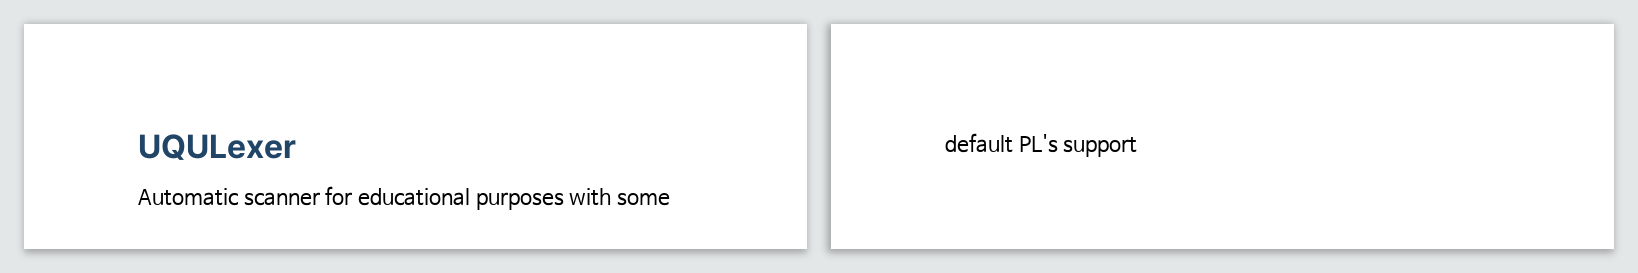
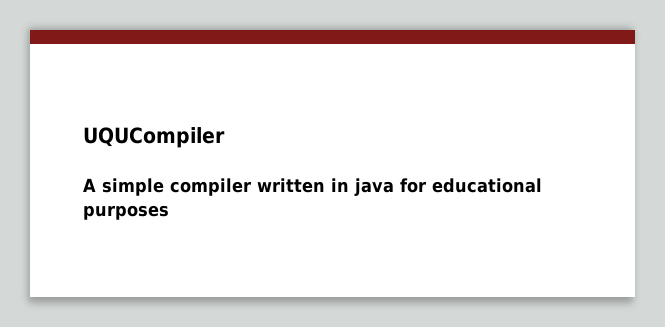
[138,134,296,160] [138,186,670,210] [945,133,1138,157] UQULexer // Automatic scanner for educational purposes with some default PL's support -> [83,127,225,148] [83,178,542,196] [83,205,169,220] UQUCompiler // A simple compiler written in java for educational purposes

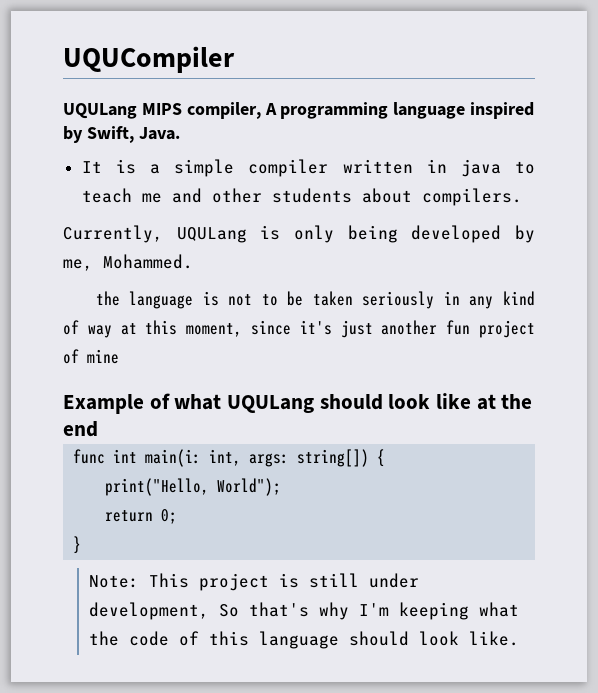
[83,178,96,192] A -> [63,102,535,119] [63,126,180,143] [81,159,161,174] UQULang MIPS compiler, A programming language inspired by Swift, Java. // It is a
[400,178,542,193] [83,205,169,220] for educational purposes -> [515,161,536,174] [81,188,522,206] [63,225,535,243] [63,254,193,271] [95,291,535,309] [63,320,535,338] [63,349,119,364] [63,393,533,414] [63,421,98,437] [73,449,386,467] [105,478,282,496] [105,509,178,524] [73,536,82,554] [88,573,419,591] [88,602,519,620] [88,631,519,649] to teach me and other students about compilers. // Currently, UQULang is only being developed by me, Mohammed. // the language is not to be taken seriously in any kind of way at this moment, since it's just another fun project of mine // Example of what UQULang should look like at the end // func int main(i: int, args: string[]) { // print("Hello, World"); // return 0; // } // Note: This project is still under development, So that's why I'm keeping what the code of this language should look like.

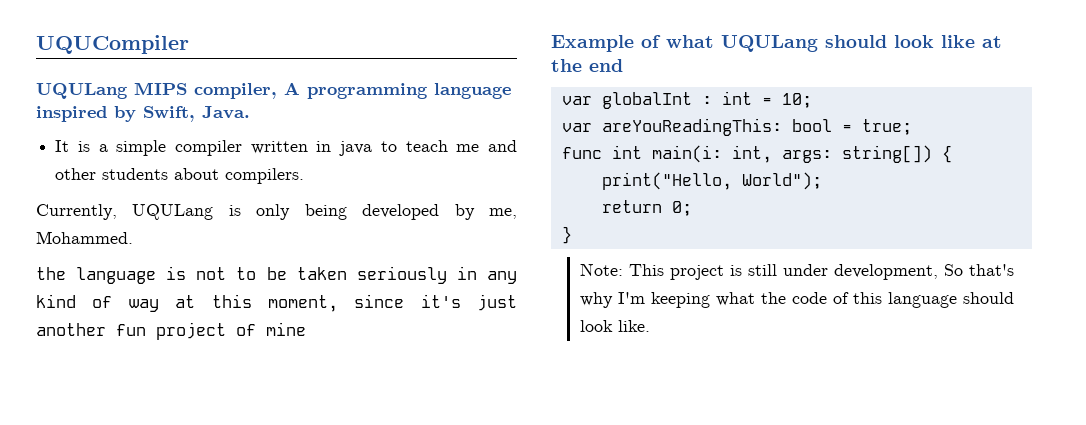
(98, 429) none -> [561,91,812,109] [561,118,912,136] // var globalInt : int = 10; // var areYouReadingThis: bool = true;

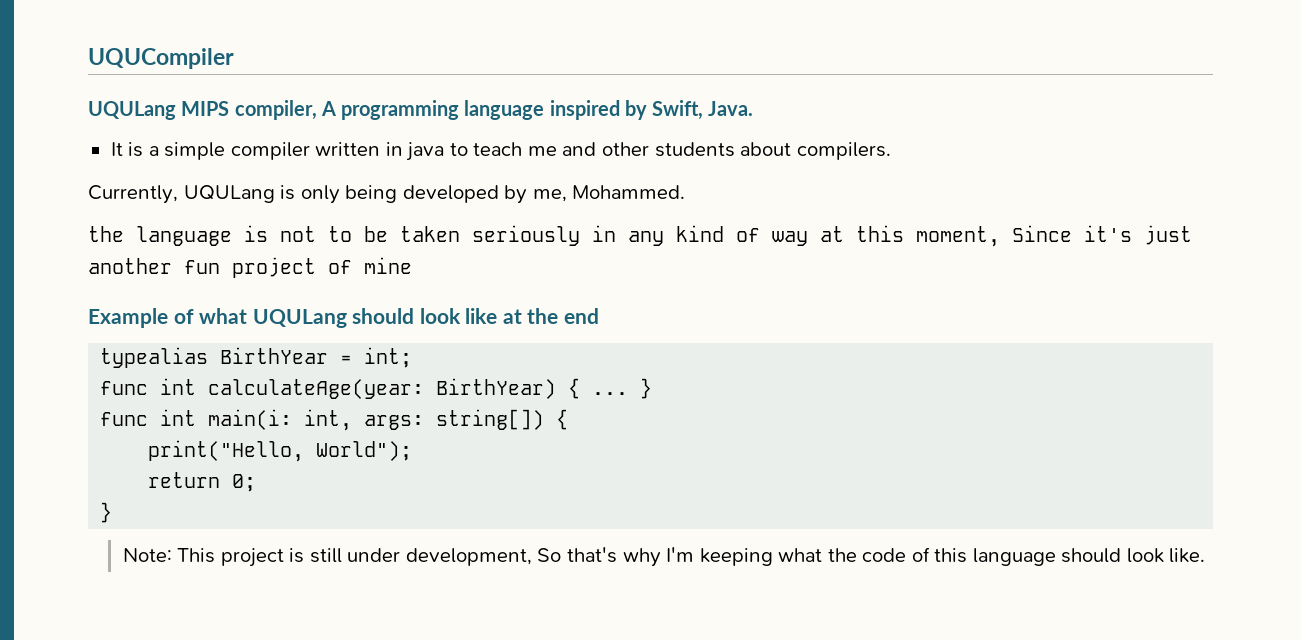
[354,294,405,308] since -> [1012,225,1072,242] Since
[561,91,812,109] [561,118,912,136] var globalInt : int = 10; // var areYouReadingThis: bool = true; -> [100,347,413,368] [100,378,653,399] typealias BirthYear = int; // func int calculateAge(year: BirthYear) { ... }

